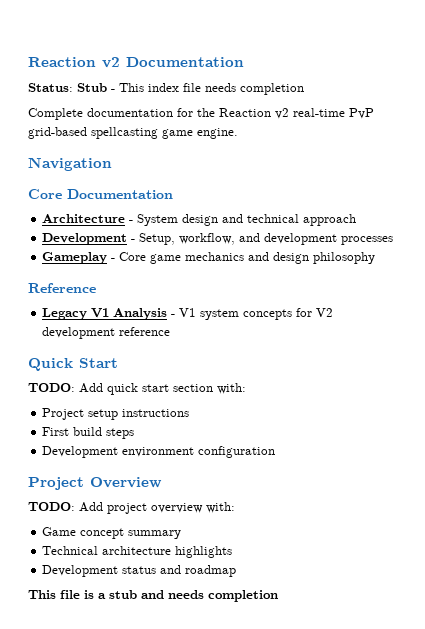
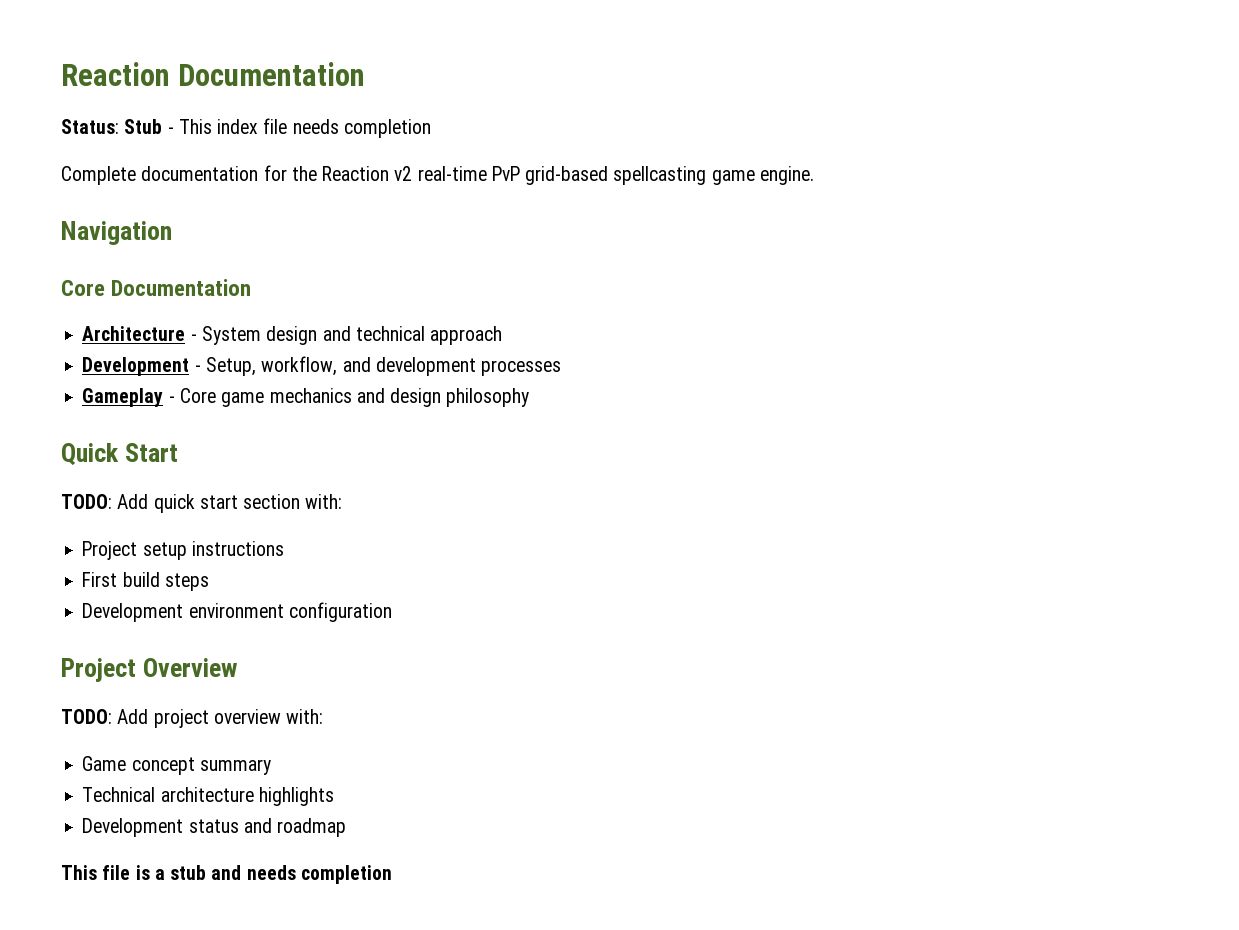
[28,57,120,68] Reaction v2 -> [61,62,170,86] Reaction
[28,283,96,293] [42,308,334,320] [42,327,171,339] // Reference // Legacy V1 Analysis - V1 system concepts for V2 development reference -> (530, 397) none

